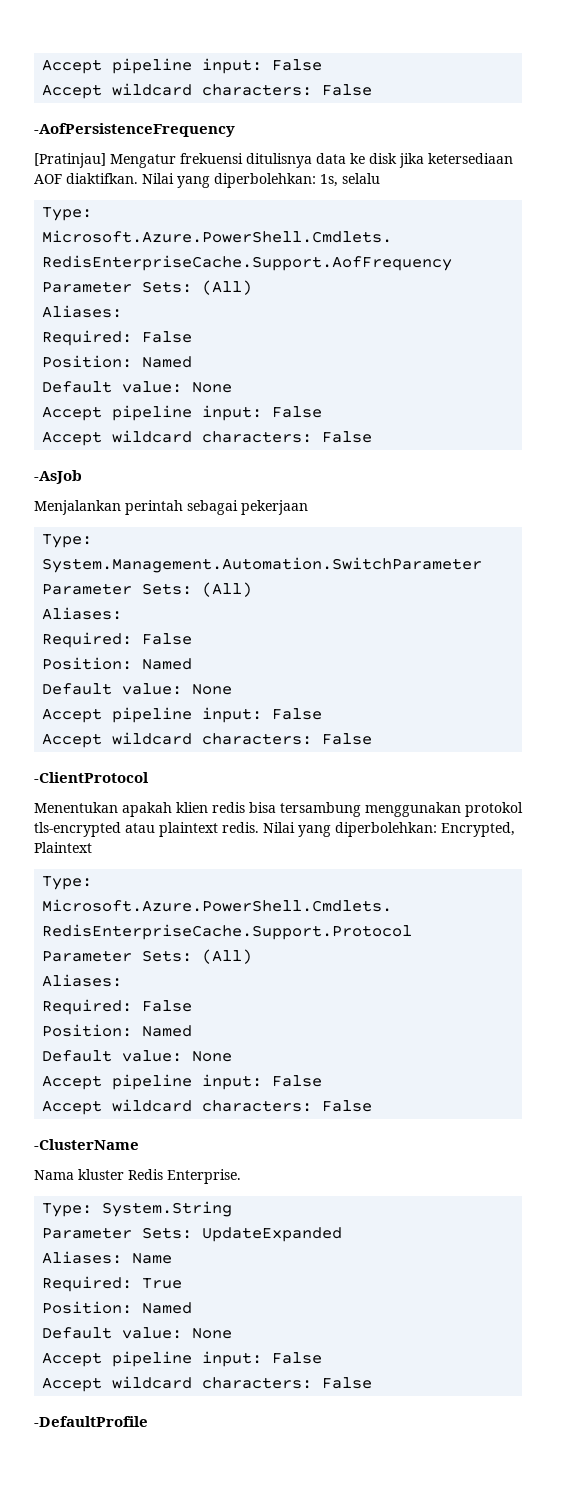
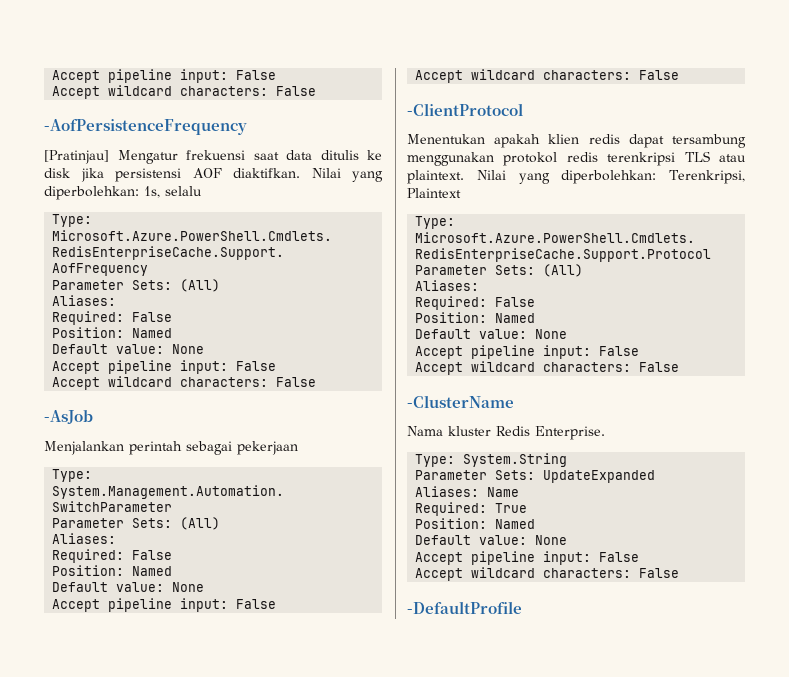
[246,153,346,168] ditulisnya data -> [253,150,359,160] saat data ditulis
[428,153,513,164] ketersediaan -> [115,168,181,182] persistensi
[249,802,276,813] bisa -> [628,134,664,148] dapat
[34,822,515,837] tls-encrypted atau plaintext redis. Nilai yang diperbolehkan: Encrypted, -> [566,151,746,166] [407,170,746,184] redis terenkripsi TLS atau plaintext. Nilai yang diperbolehkan: Terenkripsi,

